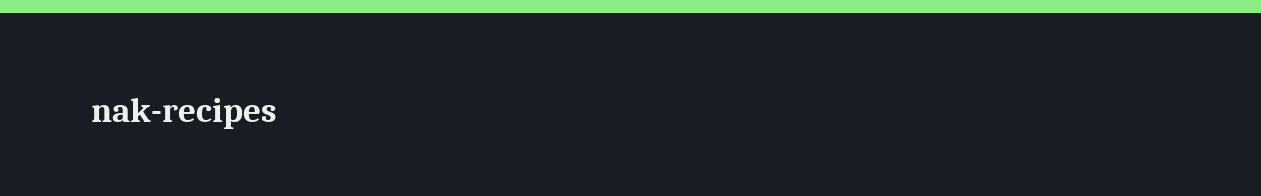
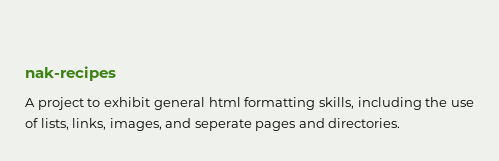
(277, 113) none -> [25,97,474,110] [25,118,401,131] // A project to exhibit general html formatting skills, including the use of lists, links, images, and seperate pages and directories.

